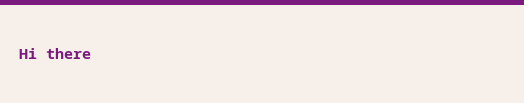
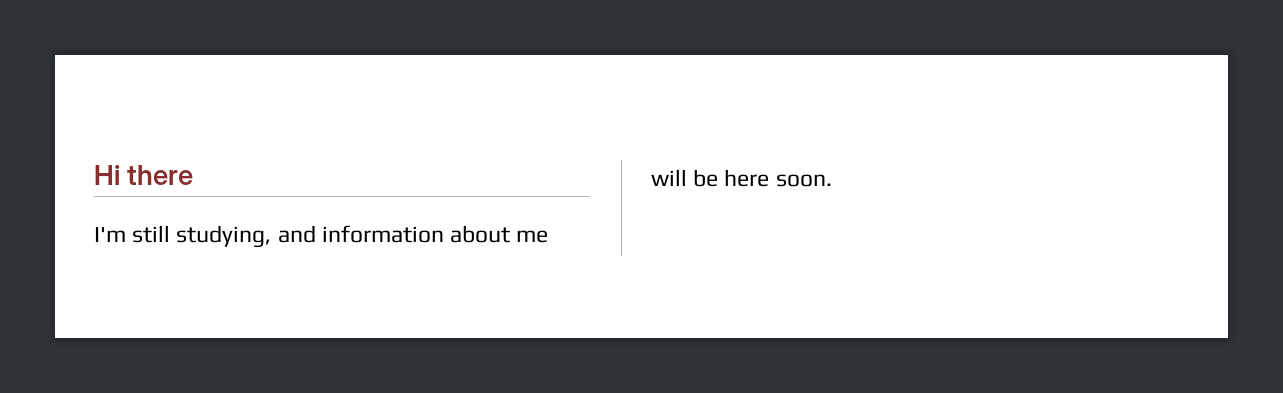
(91, 53) none -> [94,225,549,248] [651,169,832,187] // I'm still studying, and information about me will be here soon.

